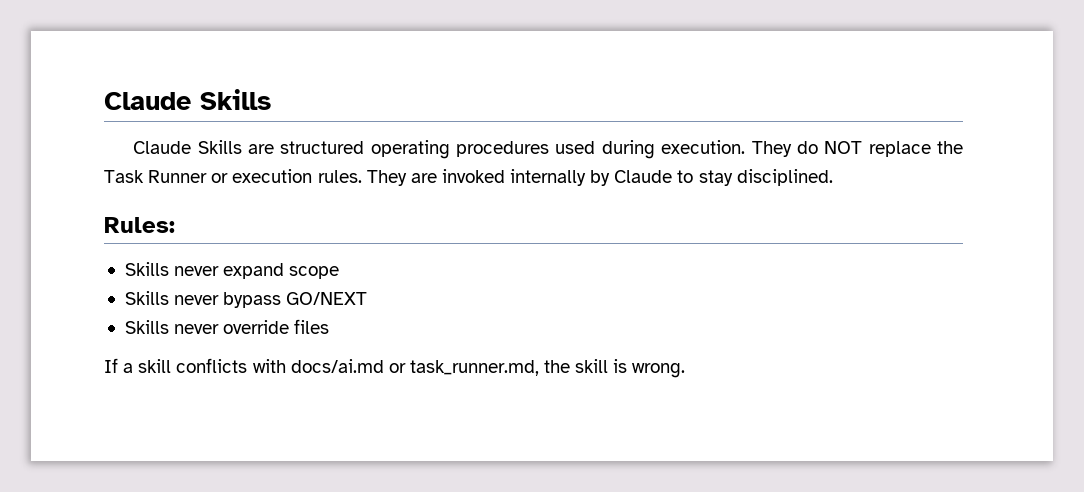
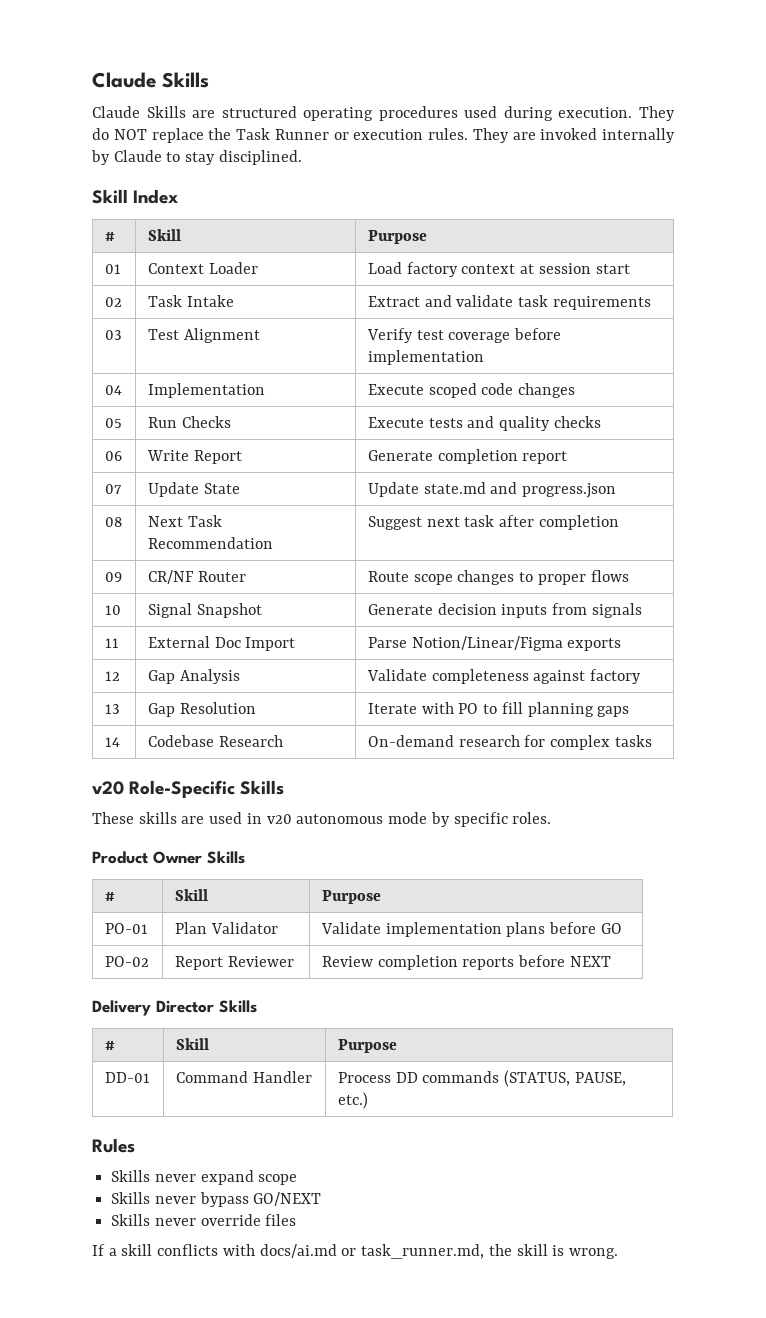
[104,217,175,233] Rules: -> [92,189,179,204] [104,232,115,241] [147,229,181,241] [367,230,427,244] [104,264,121,274] [147,262,258,274] [367,262,630,277] [104,297,122,307] [147,295,234,307] [367,295,651,310] [104,330,122,340] [147,328,260,343] [366,328,562,343] [367,350,484,365] [104,385,122,395] [147,383,265,398] [367,383,576,398] [104,418,122,428] [147,416,231,428] [367,416,601,431] [104,451,122,461] [146,450,242,464] [367,449,568,464] [104,484,122,494] [147,482,240,497] [367,482,617,498] [104,517,122,527] [147,515,222,527] [147,537,273,549] [367,515,619,530] [104,572,122,582] [147,570,246,584] [367,570,629,585] [104,605,121,615] [147,603,262,618] [367,603,642,618] [104,638,119,648] [147,636,296,651] [367,636,622,651] [104,671,120,681] [147,669,240,684] [366,669,642,684] [104,704,120,714] [147,702,256,717] [367,702,630,717] [104,737,120,747] [147,735,283,747] [367,735,652,750] [92,780,285,798] [92,812,552,827] [92,851,245,864] [104,892,115,901] [174,889,208,901] [321,890,381,904] [104,923,148,934] [174,922,278,934] [320,922,622,937] [104,956,149,967] [174,956,294,970] [321,955,611,970] [92,1000,257,1016] [104,1041,115,1050] [175,1038,209,1050] [337,1039,397,1053] [104,1072,150,1083] [175,1071,312,1083] [337,1070,626,1087] [337,1092,368,1109] [92,1138,135,1153] Skill Index // # | Skill | Purpose // 01 | Context Loader | Load factory context at session start // 02 | Task Intake | Extract and validate task requirements // 03 | Test Alignment | Verify test coverage before implementation // 04 | Implementation | Execute scoped code changes // 05 | Run Checks | Execute tests and quality checks // 06 | Write Report | Generate completion report // 07 | Update State | Update state.md and progress.json // 08 | Next Task Recommendation | Suggest next task after completion // 09 | CR/NF Router | Route scope changes to proper flows // 10 | Signal Snapshot | Generate decision inputs from signals // 11 | External Doc Import | Parse Notion/Linear/Figma exports // 12 | Gap Analysis | Validate completeness against factory // 13 | Gap Resolution | Iterate with PO to fill planning gaps // 14 | Codebase Research | On-demand research for complex tasks // v20 Role-Specific Skills // These skills are used in v20 autonomous mode by specific roles. // Product Owner Skills // # | Skill | Purpose // PO-01 | Plan Validator | Validate implementation plans before GO // PO-02 | Report Reviewer | Review completion reports before NEXT // Delivery Director Skills // # | Skill | Purpose // DD-01 | Command Handler | Process DD commands (STATUS, PAUSE, etc.) // Rules

